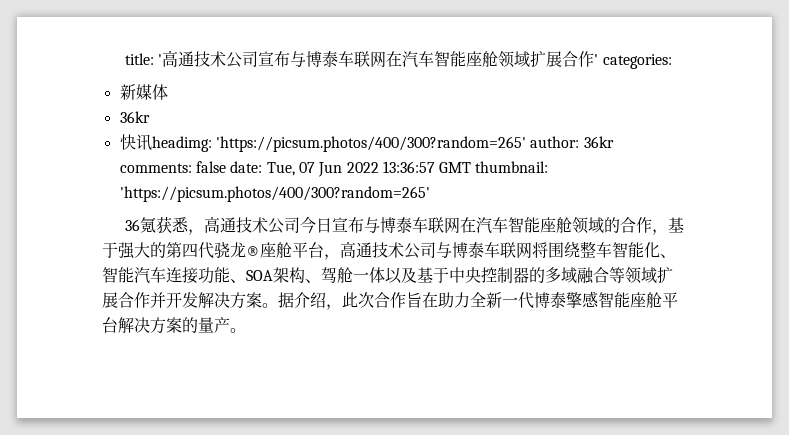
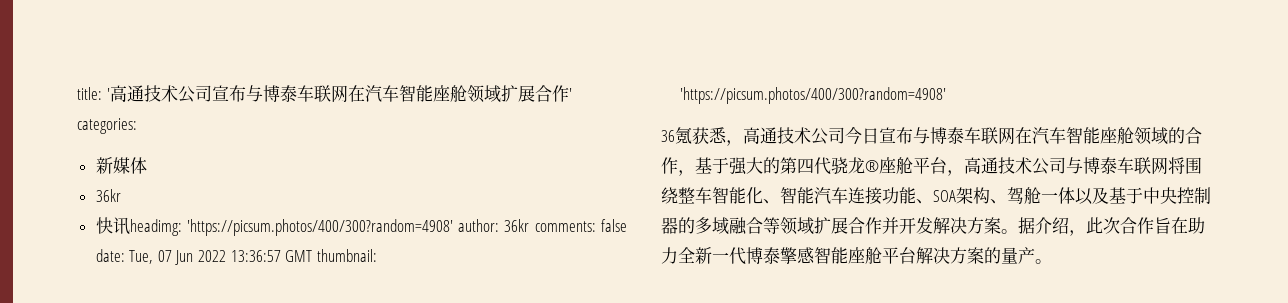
[215,136,526,152] 'https://picsum.photos/400/300?random=265' -> [186,219,453,236] 'https://picsum.photos/400/300?random=4908'
[119,186,430,202] 'https://picsum.photos/400/300?random=265' -> [679,87,946,104] 'https://picsum.photos/400/300?random=4908'

